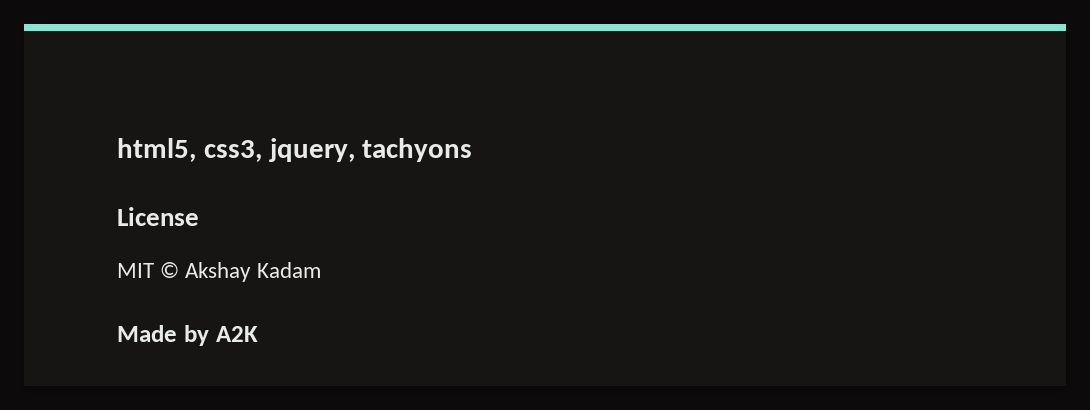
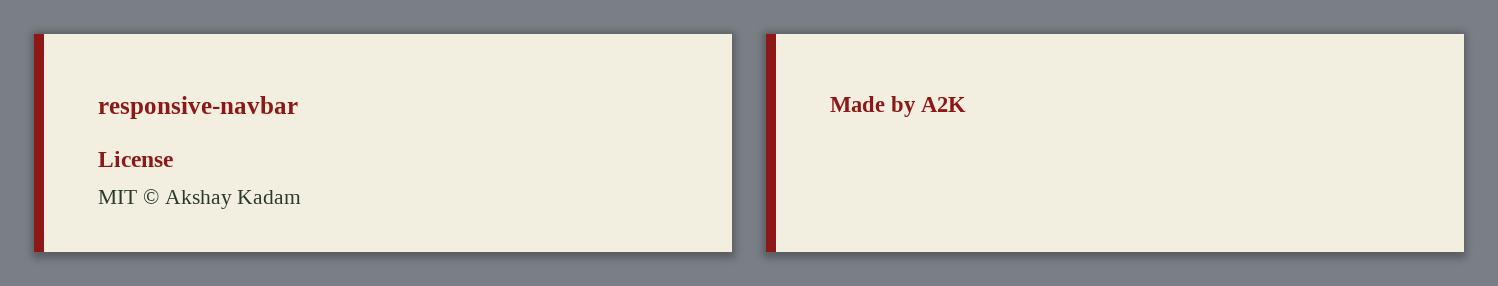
[117,138,473,162] html5, css3, jquery, tachyons -> [98,96,298,119] responsive-navbar

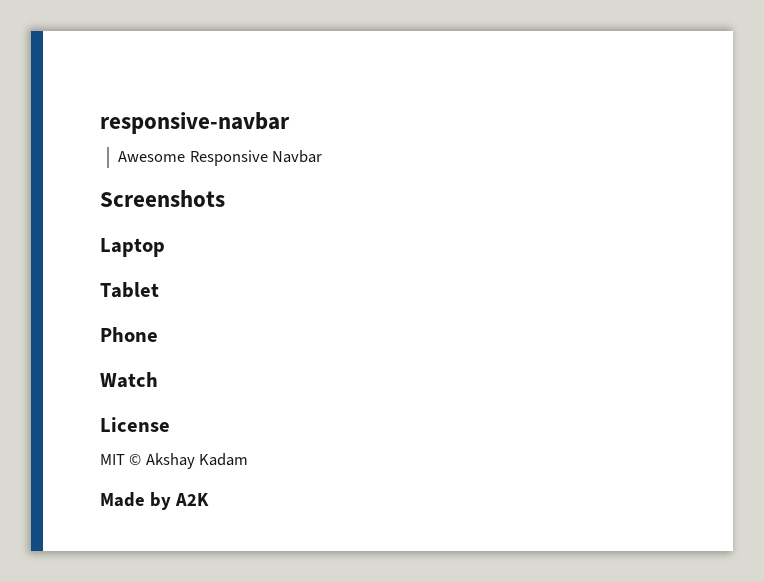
(298, 107) none -> [118,150,323,166] [100,190,225,207] [100,238,165,257] [100,282,159,298] [100,327,158,342] [100,372,158,388] // Awesome Responsive Navbar // Screenshots // Laptop // Tablet // Phone // Watch

